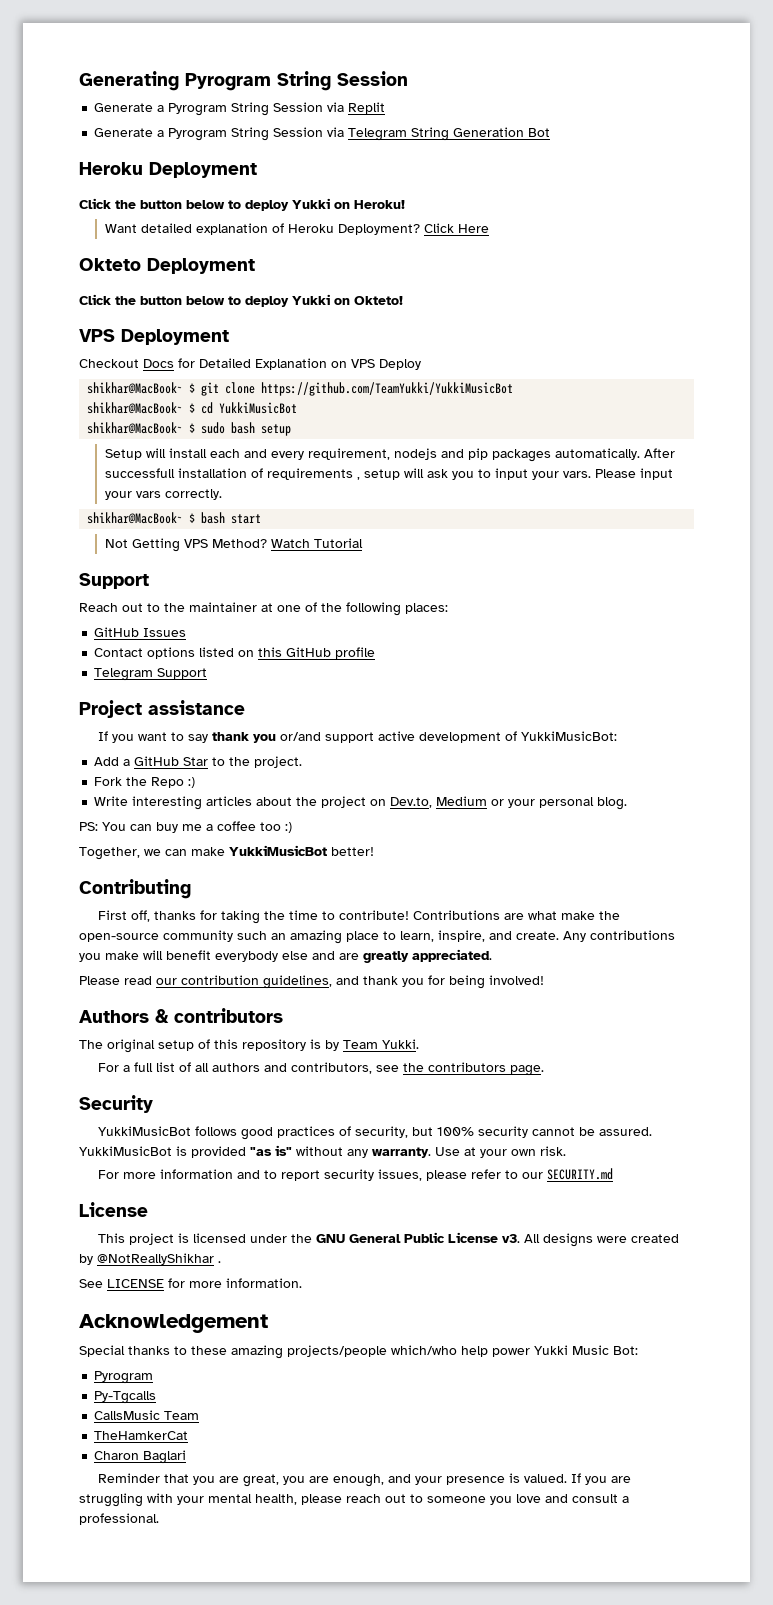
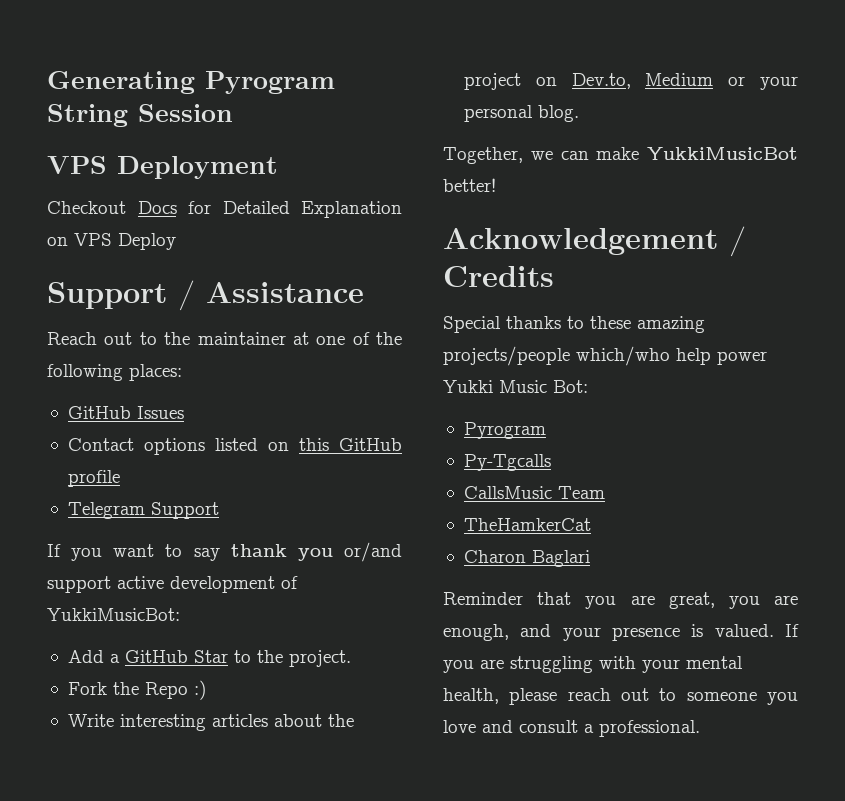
[94,102,386,116] [94,127,551,141] [79,162,257,178] [79,198,405,211] [105,223,490,235] [79,258,255,274] [79,294,403,307] // Generate a Pyrogram String Session via Replit // Generate a Pyrogram String Session via Telegram String Generation Bot // Heroku Deployment // Click the button below to deploy Yukki on Heroku! // Want detailed explanation of Heroku Deployment? Click Here // Okteto Deployment // Click the button below to deploy Yukki on Okteto! -> (233, 113) none
[87,382,514,396] [87,402,298,414] [87,422,292,436] [105,448,676,462] [105,468,674,480] [105,489,223,500] [87,512,262,524] [105,538,364,552] [79,573,149,589] // shikhar@MacBook~ $ git clone https://github.com/TeamYukki/YukkiMusicBot // shikhar@MacBook~ $ cd YukkiMusicBot // shikhar@MacBook~ $ sudo bash setup // Setup will install each and every requirement, nodejs and pip packages automatically. After successfull installation of requirements , setup will ask you to input your vars. Please input your vars correctly. // shikhar@MacBook~ $ bash start // Not Getting VPS Method? Watch Tutorial // Support -> [47,280,364,311] // Support / Assistance
[79,700,245,718] // Project assistance -> (219, 510) none
[79,821,292,833] // PS: You can buy me a coffee too :) -> (579, 113) none
[79,879,191,899] [97,910,620,924] [79,930,675,944] [79,949,492,963] [79,975,544,989] [79,1008,283,1023] [79,1039,419,1053] [97,1062,544,1076] [79,1095,153,1113] [97,1126,652,1140] [79,1145,566,1158] [97,1168,613,1181] [79,1202,148,1217] [97,1232,679,1247] [79,1253,221,1265] [79,1278,302,1288] // Contributing // First off, thanks for taking the time to contribute! Contributions are what make the open-source community such an amazing place to learn, inspire, and create. Any contributions you make will benefit everybody else and are greatly appreciated. // Please read our contribution guidelines, and thank you for being involved! // Authors & contributors // The original setup of this repository is by Team Yukki. // For a full list of all authors and contributors, see the contributors page. // Security // YukkiMusicBot follows good practices of security, but 100% security cannot be assured. YukkiMusicBot is provided "as is" without any warranty. Use at your own risk. // For more information and to report security issues, please refer to our SECURITY.md // License // This project is licensed under the GNU General Public License v3. All designs were created by @NotReallyShikhar . // See LICENSE for more information. -> (496, 185) none
(268, 1323) none -> [729,226,746,257] [443,266,554,287] / Credits

